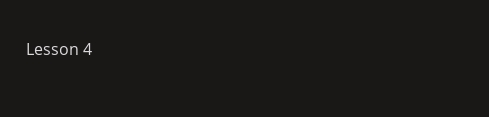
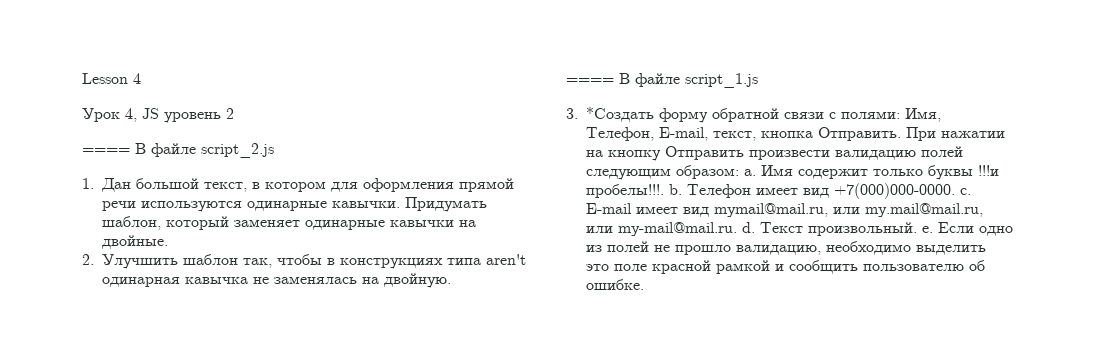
(93, 49) none -> [82,108,234,123] [82,143,274,158] [82,178,515,192] [102,197,488,212] [102,216,477,230] [102,235,169,249] [82,254,527,269] [102,273,452,288] [566,73,758,88] [566,107,942,123] [586,127,1006,141] [586,146,964,161] [586,165,1000,180] [586,183,972,199] [586,203,984,217] [586,222,1014,236] [586,241,987,255] [586,260,986,274] [586,279,645,290] // Урок 4, JS уровень 2 // ==== В файле script_2.js // 1. Дан большой текст, в котором для оформления прямой речи используются одинарные кавычки. Придумать шаблон, который заменяет одинарные кавычки на двойные. // 2. Улучшить шаблон так, чтобы в конструкциях типа aren't одинарная кавычка не заменялась на двойную. // ==== В файле script_1.js // 3. *Создать форму обратной связи с полями: Имя, Телефон, E-mail, текст, кнопка Отправить. При нажатии на кнопку Отправить произвести валидацию полей следующим образом: a. Имя содержит только буквы !!!и пробелы!!!. b. Телефон имеет вид +7(000)000-0000. c. E-mail имеет вид mymail@mail.ru, или my.mail@mail.ru, или my-mail@mail.ru. d. Текст произвольный. e. Если одно из полей не прошло валидацию, необходимо выделить это поле красной рамкой и сообщить пользователю об ошибке.

